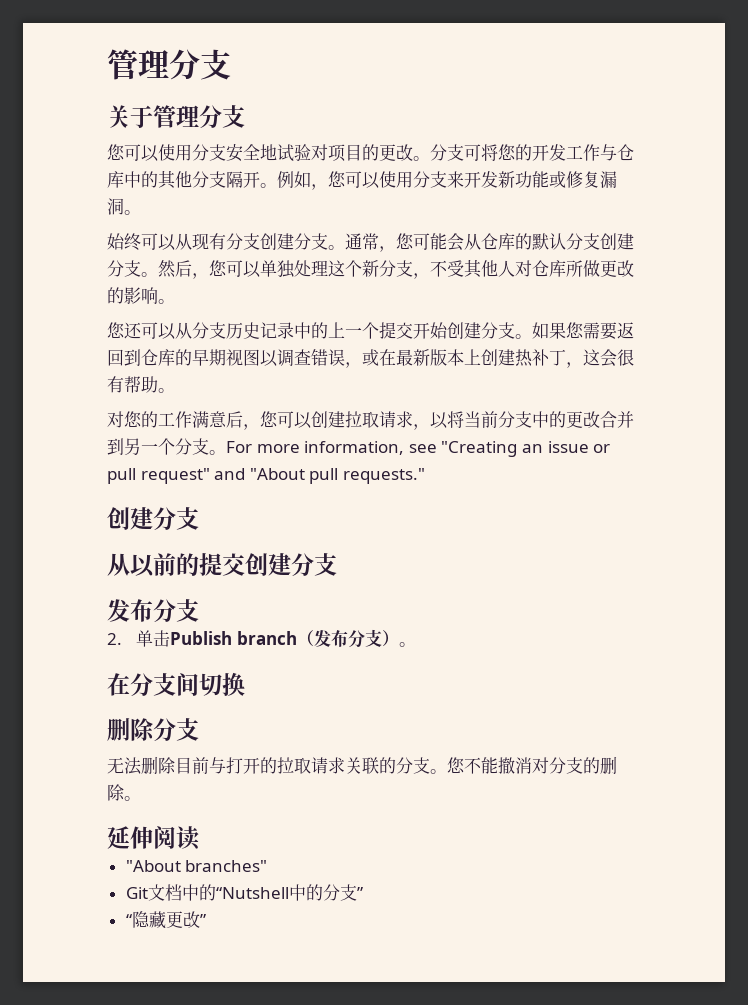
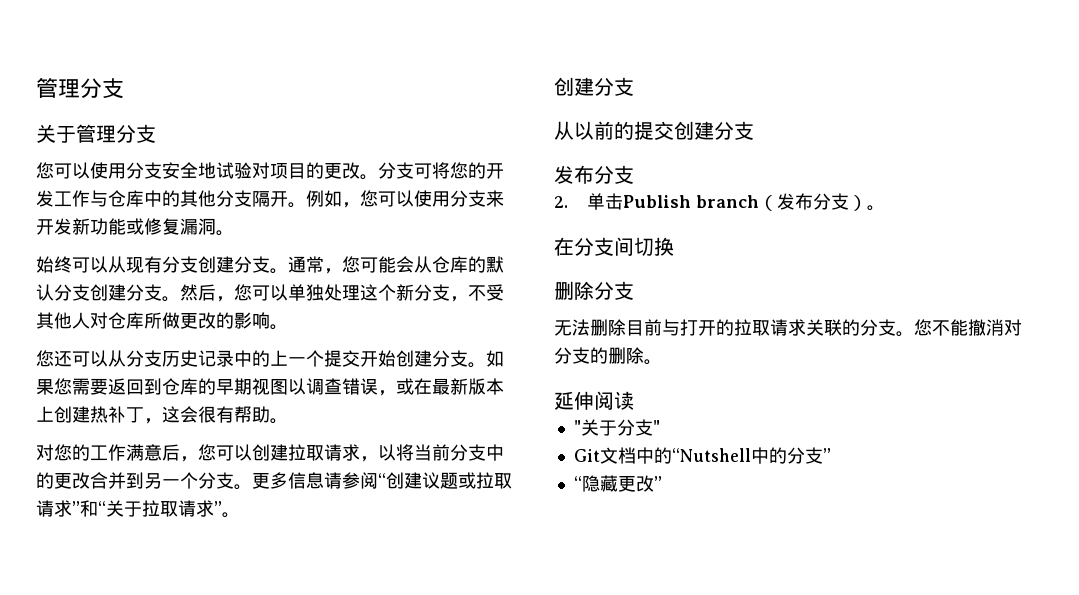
[226,441,611,457] [107,468,425,484] For more information, see "Creating an issue or pull request" and "About pull requests." -> [252,472,512,489] [36,500,240,518] 更多信息请参阅“创建议题或拉取请求”和“关于拉取请求”。
[125,860,268,872] "About branches" -> [573,419,660,436] "关于分支"

